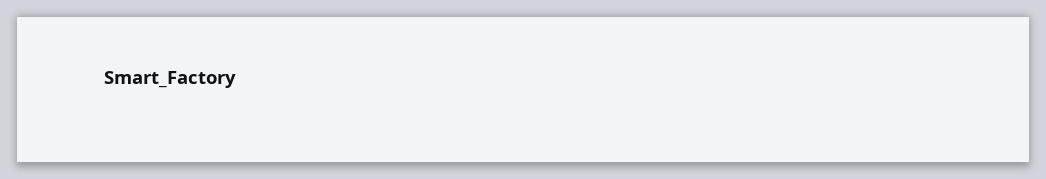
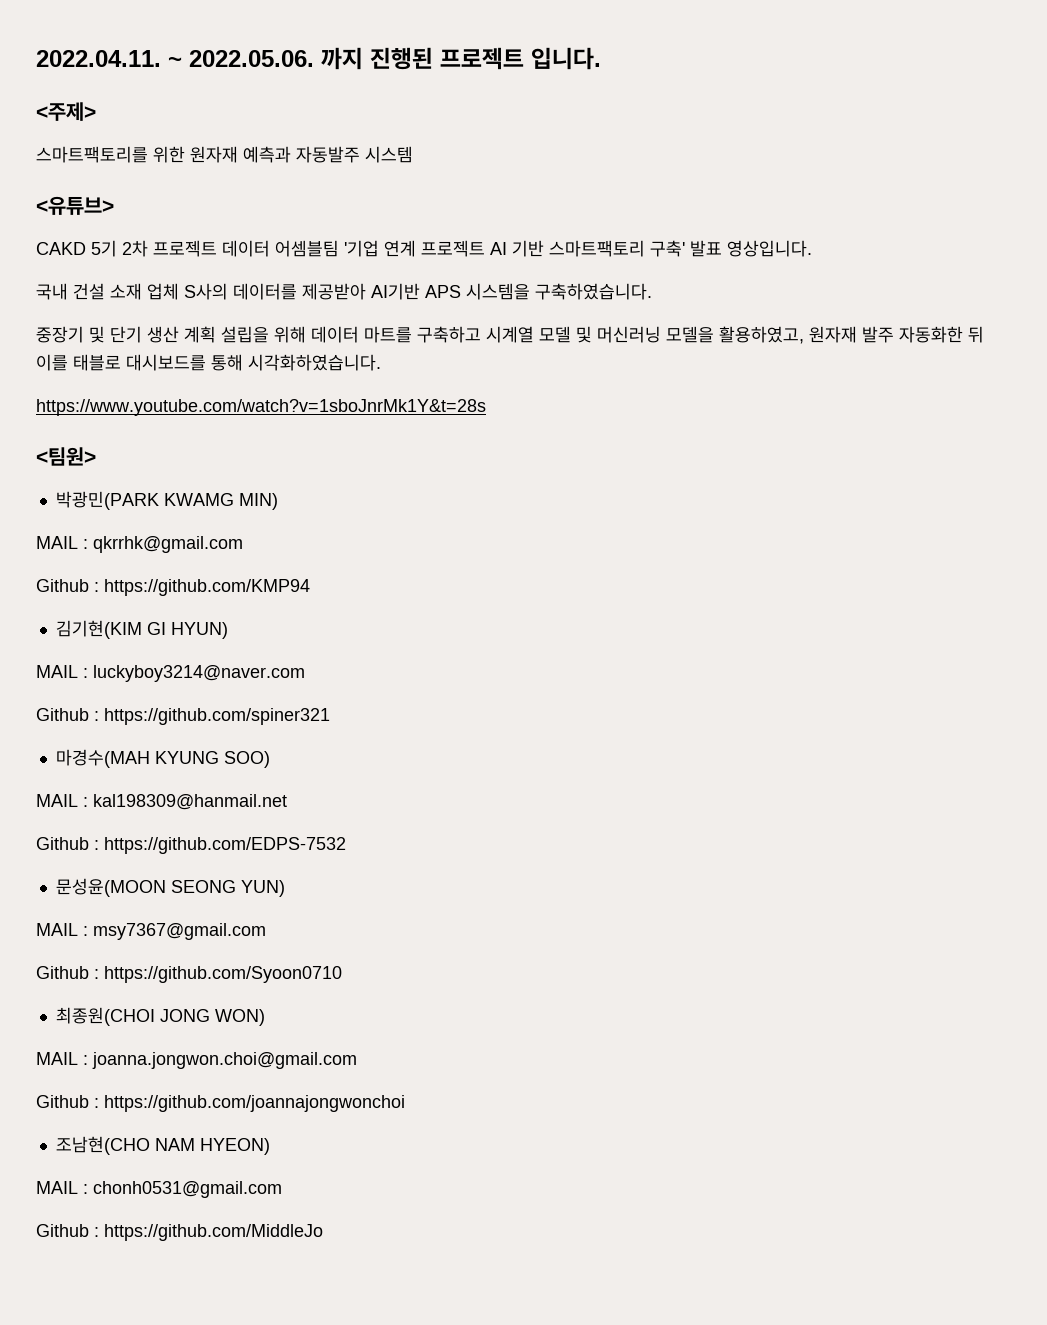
[104,71,236,88] Smart_Factory -> [36,47,601,70] [36,102,96,121] [36,146,413,163] [36,196,114,215] [36,240,812,257] [36,283,652,300] [36,326,984,344] [36,354,381,371] [36,399,486,416] [36,447,96,466] [55,491,278,510] [36,536,243,553] [36,579,310,596] [55,620,228,639] [36,665,305,682] [36,708,330,725] [55,749,270,768] [36,794,287,810] [36,837,346,854] [55,878,285,897] [36,923,266,940] [36,966,342,983] [55,1007,265,1026] [36,1052,357,1069] [36,1095,405,1112] [55,1136,270,1155] [36,1181,282,1198] [36,1224,323,1241] 2022.04.11. ~ 2022.05.06. 까지 진행된 프로젝트 입니다. // <주제> // 스마트팩토리를 위한 원자재 예측과 자동발주 시스템 // <유튜브> // CAKD 5기 2차 프로젝트 데이터 어셈블팀 '기업 연계 프로젝트 AI 기반 스마트팩토리 구축' 발표 영상입니다. // 국내 건설 소재 업체 S사의 데이터를 제공받아 AI기반 APS 시스템을 구축하였습니다. // 중장기 및 단기 생산 계획 설립을 위해 데이터 마트를 구축하고 시계열 모델 및 머신러닝 모델을 활용하였고, 원자재 발주 자동화한 뒤 이를 태블로 대시보드를 통해 시각화하였습니다. // https://www.youtube.com/watch?v=1sboJnrMk1Y&t=28s // <팀원> // 박광민(PARK KWAMG MIN) // MAIL : qkrrhk@gmail.com // Github : https://github.com/KMP94 // 김기현(KIM GI HYUN) // MAIL : luckyboy3214@naver.com // Github : https://github.com/spiner321 // 마경수(MAH KYUNG SOO) // MAIL : kal198309@hanmail.net // Github : https://github.com/EDPS-7532 // 문성윤(MOON SEONG YUN) // MAIL : msy7367@gmail.com // Github : https://github.com/Syoon0710 // 최종원(CHOI JONG WON) // MAIL : joanna.jongwon.choi@gmail.com // Github : https://github.com/joannajongwonchoi // 조남현(CHO NAM HYEON) // MAIL : chonh0531@gmail.com // Github : https://github.com/MiddleJo

